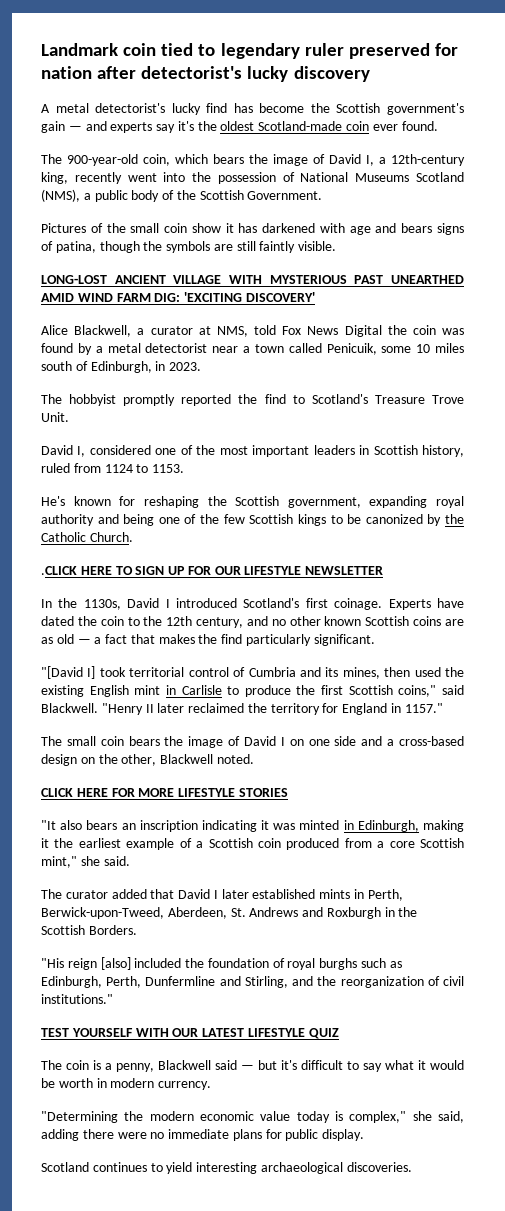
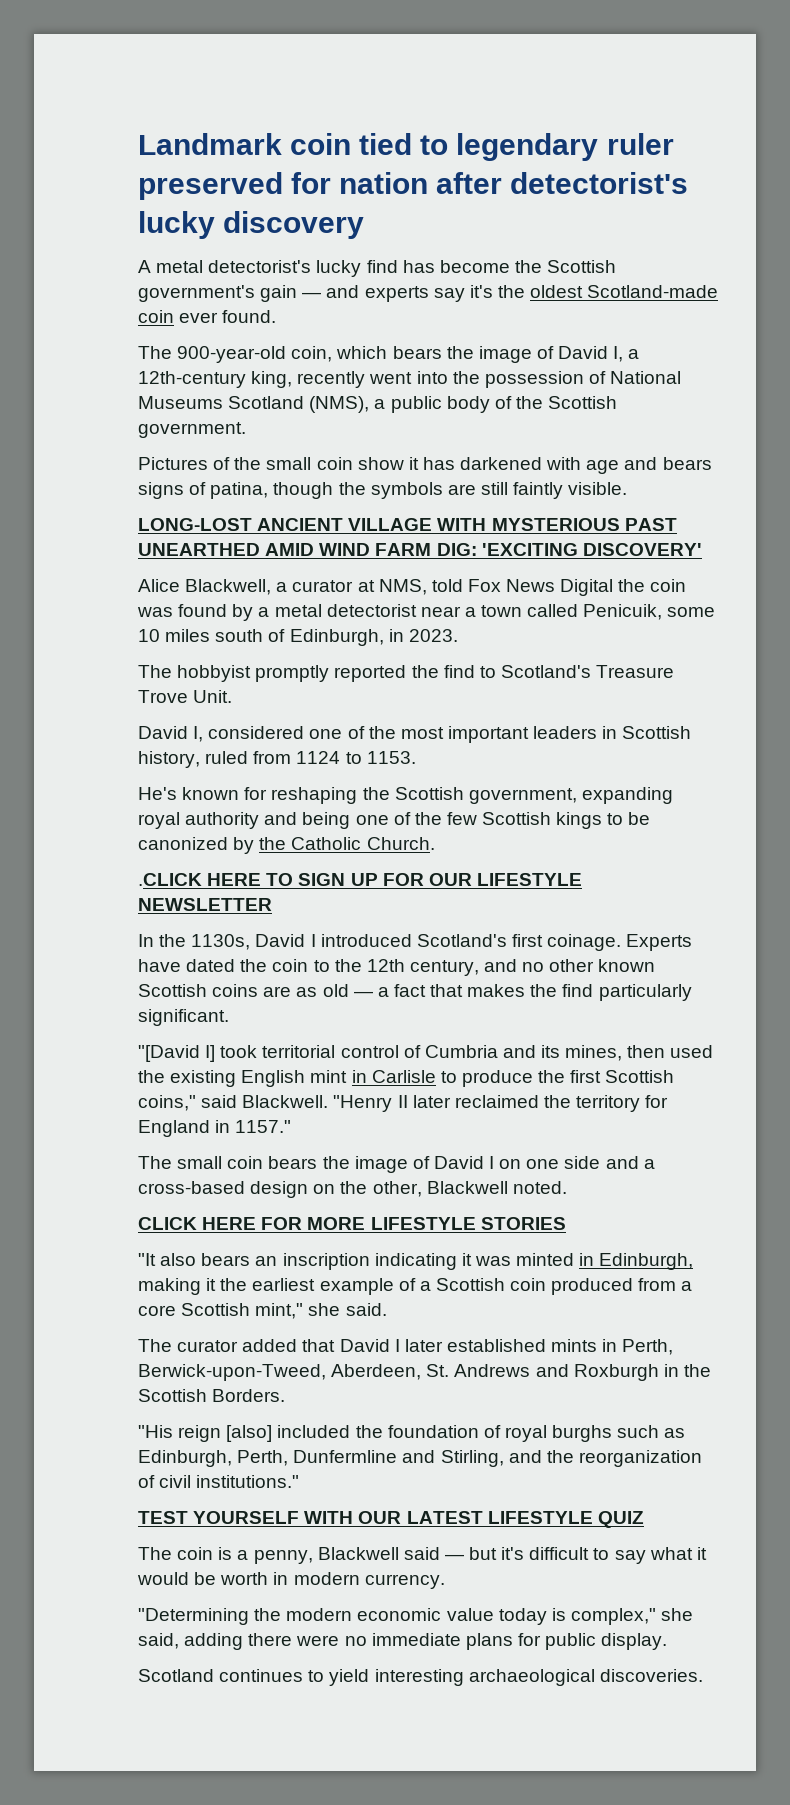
[247,191,323,200] Government. -> [138,422,246,438] government.

